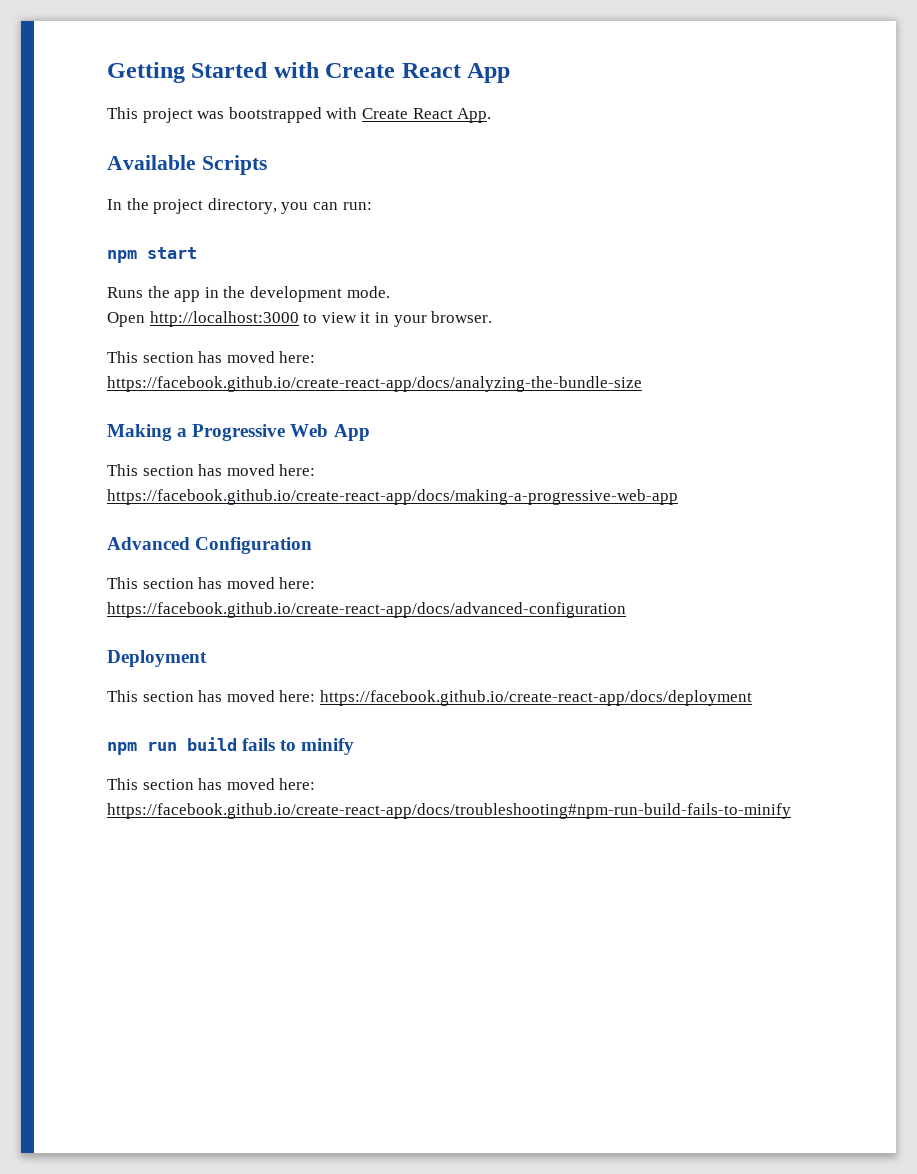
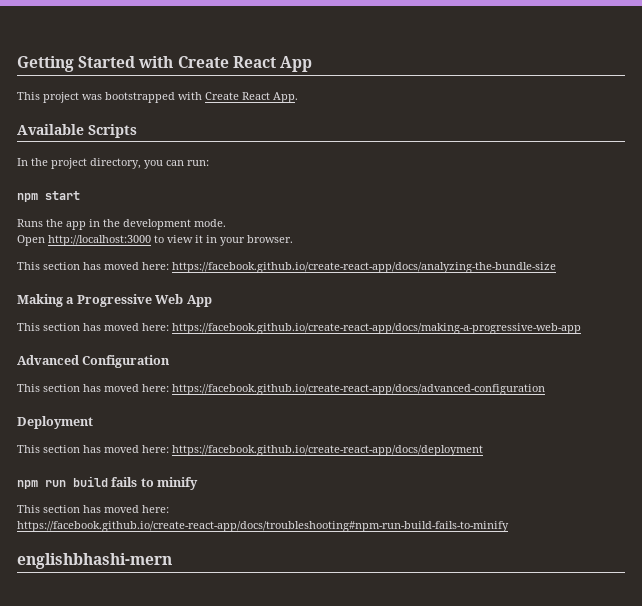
(791, 811) none -> [17,553,172,569] // englishbhashi-mern

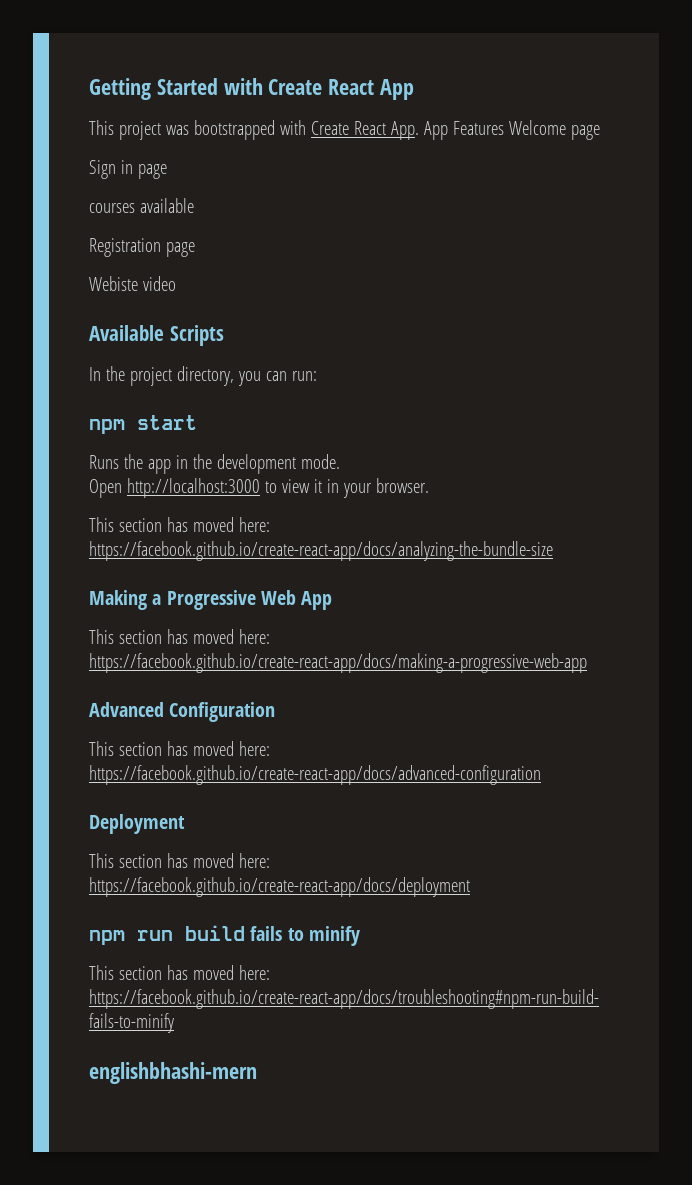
(298, 97) none -> [423,120,600,140] [89,160,167,179] [89,198,194,213] [89,238,195,257] [89,276,176,291] App Features Welcome page // Sign in page // courses available // Registration page // Webiste video

